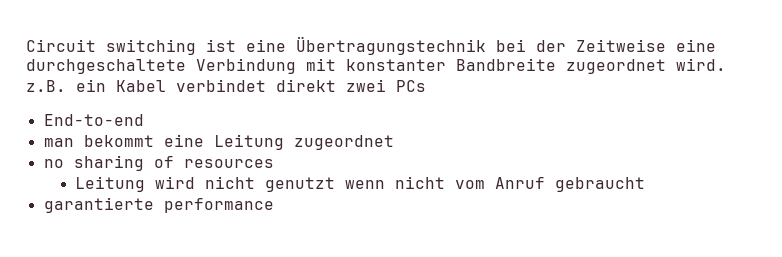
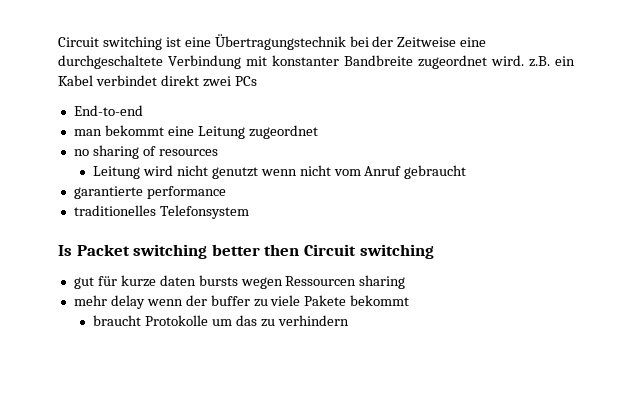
(274, 205) none -> [73,205,249,219] [58,244,434,259] [73,275,406,289] [73,295,410,309] [93,315,349,327] // traditionelles Telefonsystem // Is Packet switching better then Circuit switching // gut für kurze daten bursts wegen Ressourcen sharing // mehr delay wenn der buffer zu viele Pakete bekommt // braucht Protokolle um das zu verhindern

